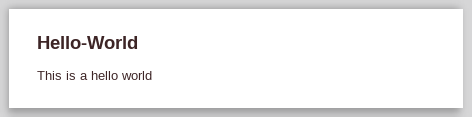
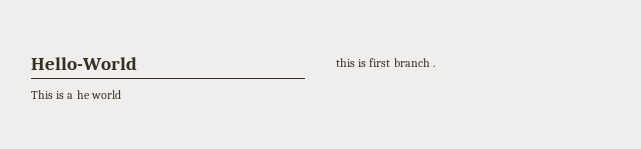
[91,71,118,80] hello -> [76,90,90,99] he
(152, 75) none -> [336,58,435,67] // this is first branch .

